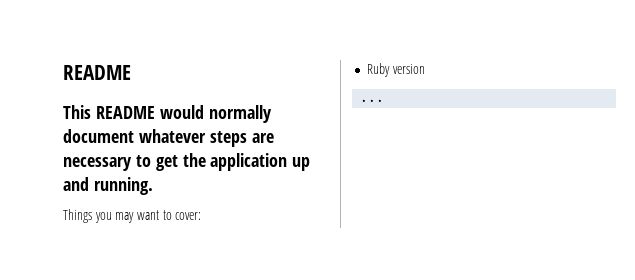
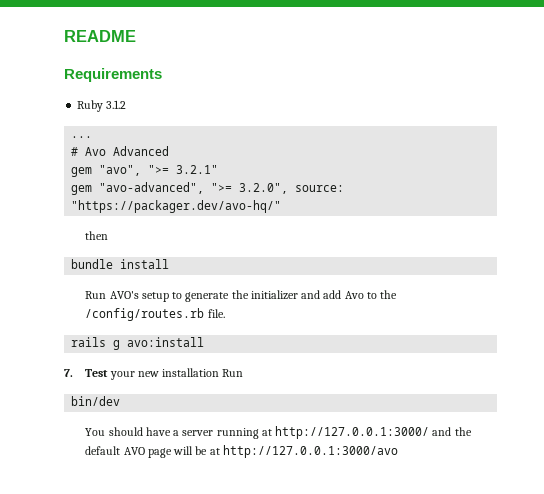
[63,105,272,123] [63,129,274,147] [63,153,311,171] [63,177,153,195] [63,209,202,223] This README would normally document whatever steps are necessary to get the application up and running. // Things you may want to cover: -> [64,68,162,82] Requirements
[392,64,425,74] version -> [106,100,127,109] 3.1.2
(385, 100) none -> [71,146,170,156] [71,165,219,177] [71,182,345,195] [71,200,282,213] [85,231,109,240] [71,259,170,269] [85,290,398,302] [85,308,225,321] [71,337,205,350] [64,368,244,380] [71,396,121,406] [85,426,472,439] [85,445,398,458] // # Avo Advanced // gem "avo", ">= 3.2.1" // gem "avo-advanced", ">= 3.2.0", source: "https://packager.dev/avo-hq/" // then // bundle install // Run AVO's setup to generate the initializer and add Avo to the /config/routes.rb file. // rails g avo:install // 7. Test your new installation Run // bin/dev // You should have a server running at http://127.0.0.1:3000/ and the default AVO page will be at http://127.0.0.1:3000/avo

